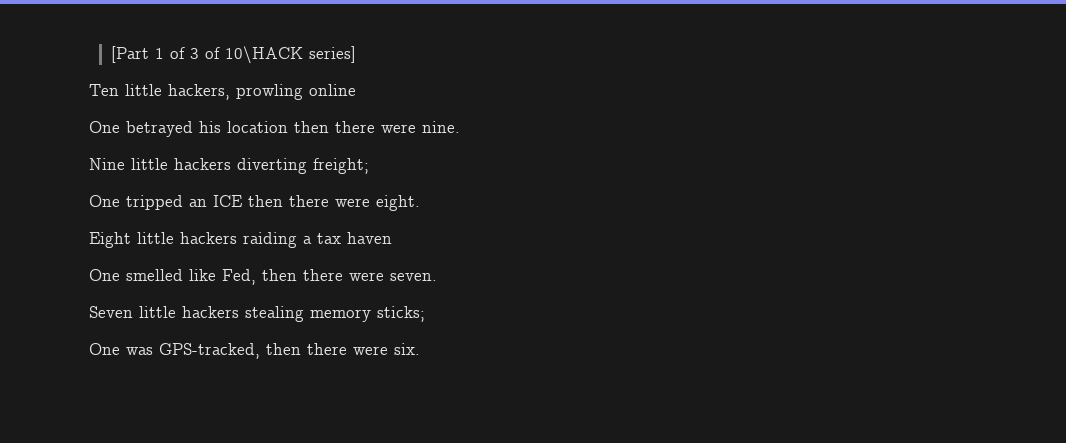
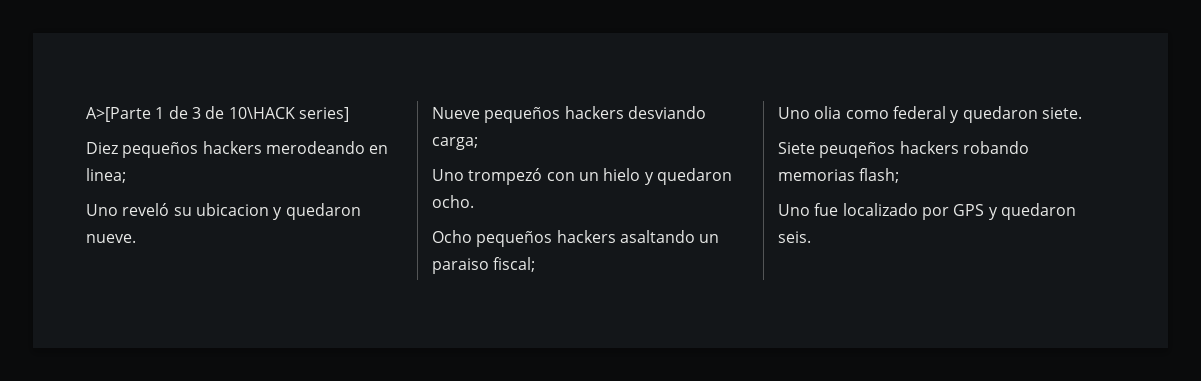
[110,46,356,64] [89,84,356,100] [89,121,460,137] [89,158,369,174] [89,195,420,211] [89,232,392,248] [89,269,437,285] [89,306,425,322] [89,343,420,359] [Part 1 of 3 of 10\HACK series] // Ten little hackers, prowling online // One betrayed his location then there were nine. // Nine little hackers diverting freight; // One tripped an ICE then there were eight. // Eight little hackers raiding a tax haven // One smelled like Fed, then there were seven. // Seven little hackers stealing memory sticks; // One was GPS-tracked, then there were six. -> [86,106,349,122] [86,141,389,158] [86,168,126,183] [86,203,361,220] [86,234,136,243] [432,106,706,123] [432,137,478,150] [432,168,732,185] [432,195,474,208] [432,230,720,247] [432,257,536,274] [778,106,1082,123] [778,141,1029,158] [778,168,900,183] [778,203,1076,220] [778,231,811,243] A>[Parte 1 de 3 de 10\HACK series] // Diez pequeños hackers merodeando en linea; // Uno reveló su ubicacion y quedaron nueve. // Nueve pequeños hackers desviando carga; // Uno trompezó con un hielo y quedaron ocho. // Ocho pequeños hackers asaltando un paraiso fiscal; // Uno olia como federal y quedaron siete. // Siete peuqeños hackers robando memorias flash; // Uno fue localizado por GPS y quedaron seis.

